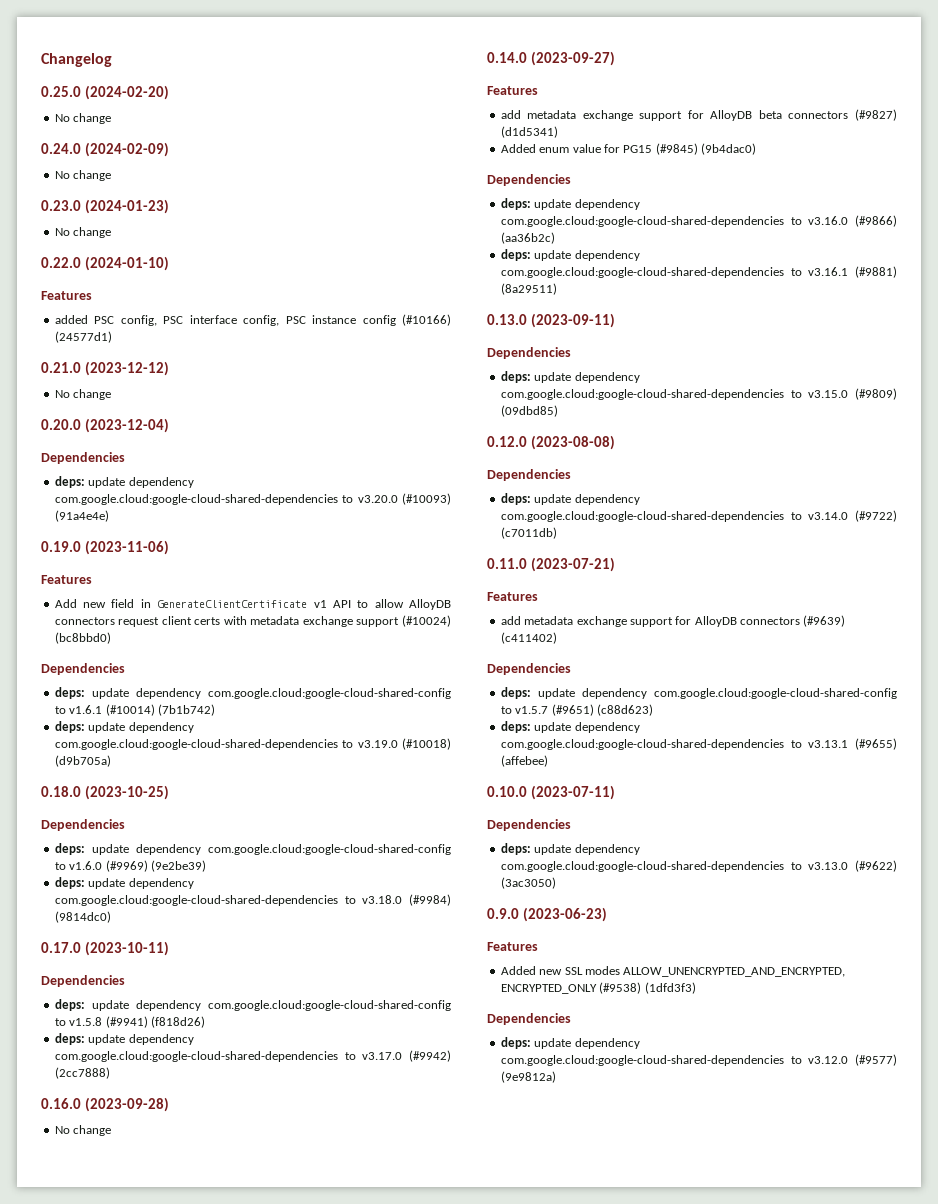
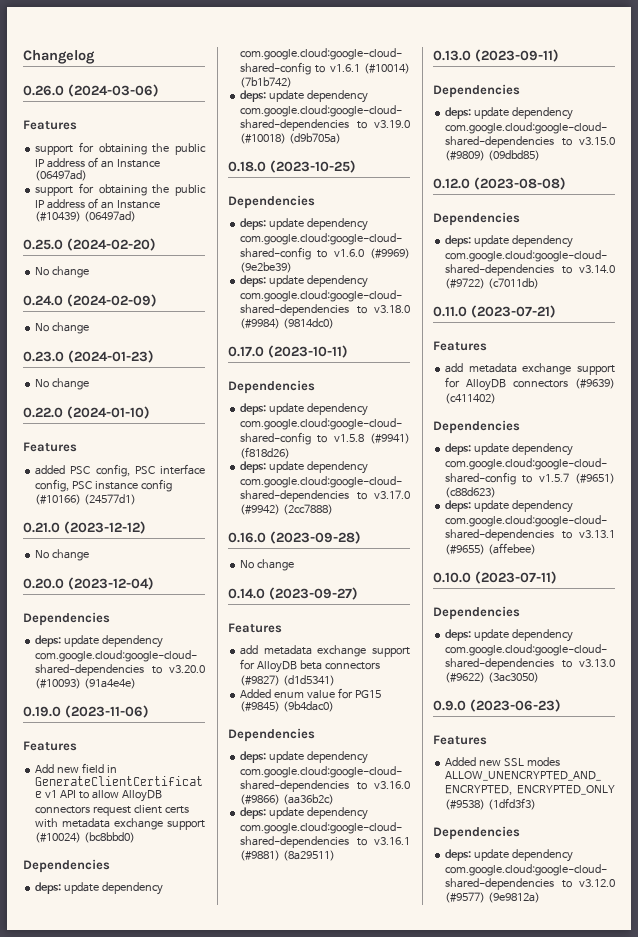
(112, 60) none -> [23,84,159,97] [23,120,77,130] [35,142,206,155] [35,157,160,168] [35,170,88,181] [35,183,206,196] [35,198,160,209] [35,211,137,222] // 0.26.0 (2024-03-06) // Features // support for obtaining the public IP address of an Instance (06497ad) // support for obtaining the public IP address of an Instance (#10439) (06497ad)

